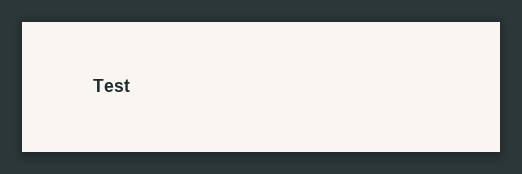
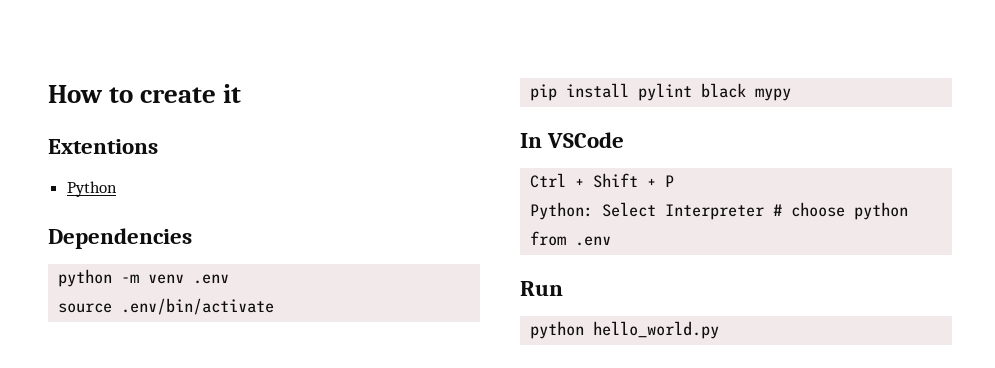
[93,79,130,92] Test -> [48,84,242,103] [48,139,158,154] [66,181,117,197] [48,228,192,249] [58,269,230,287] [58,298,275,315] [530,83,792,101] [520,132,625,148] [530,173,675,188] [530,202,909,220] [530,231,612,246] [520,281,563,296] [530,321,720,339] How to create it // Extentions // Python // Dependencies // python -m venv .env // source .env/bin/activate // pip install pylint black mypy // In VSCode // Ctrl + Shift + P // Python: Select Interpreter # choose python from .env // Run // python hello_world.py

